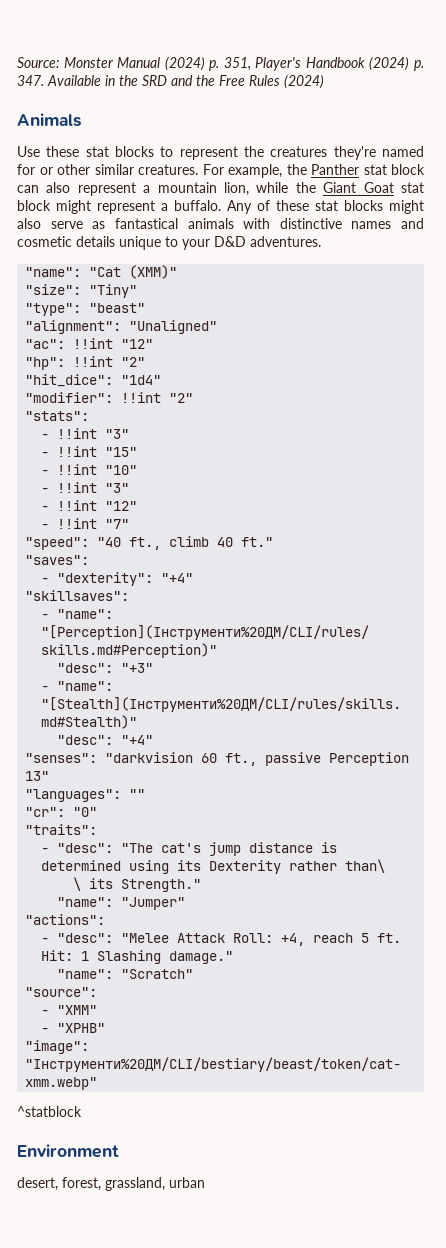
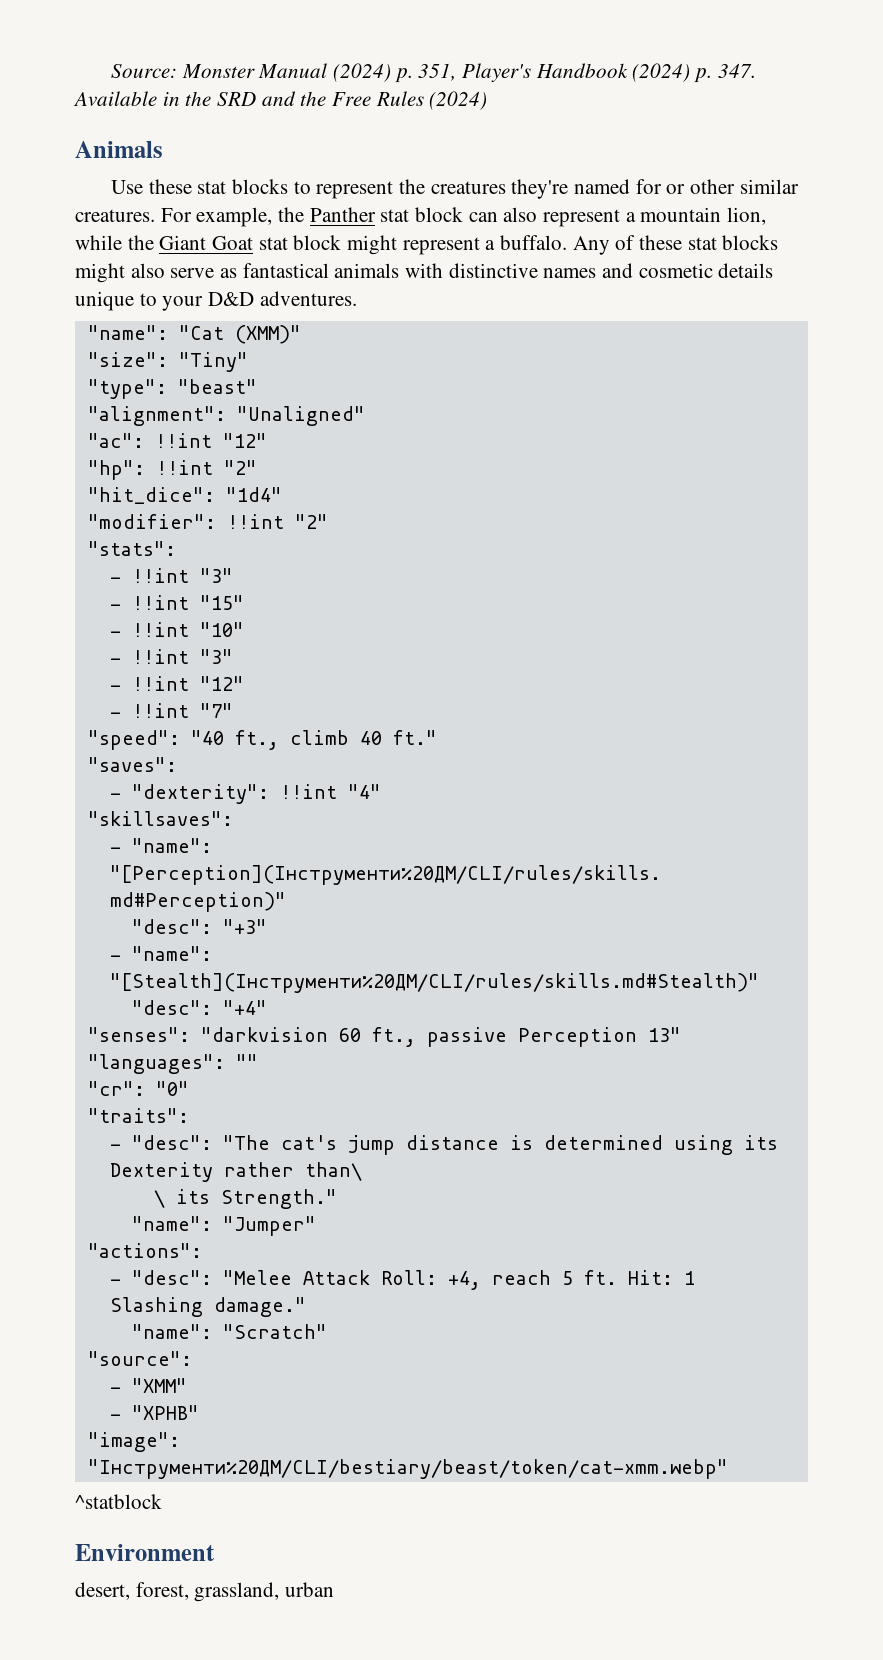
[161,573,194,583] "+4" -> [279,784,381,799] !!int "4"

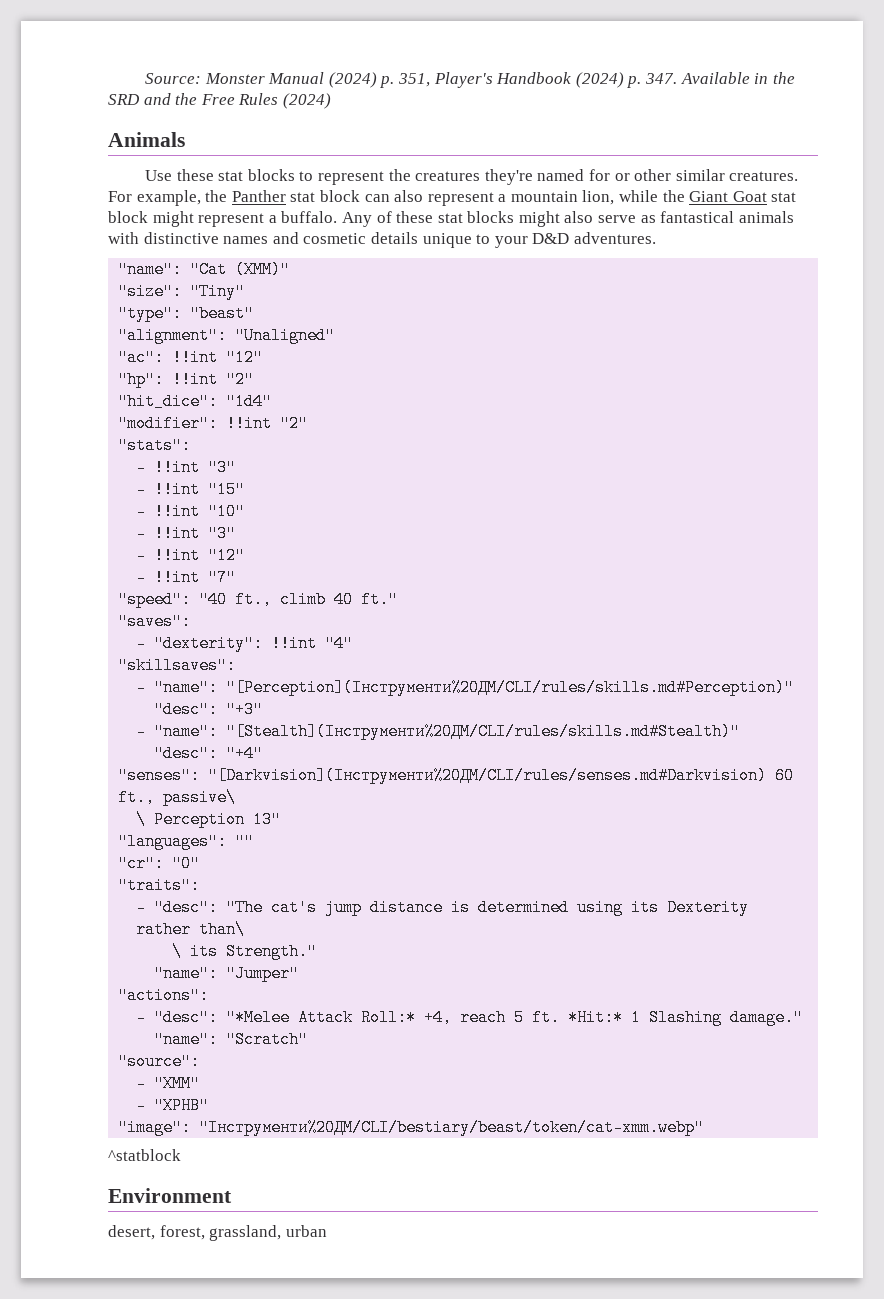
[200,1027,328,1042] "darkvision -> [208,767,768,784] "[Darkvision](Інструменти%20ДМ/CLI/rules/senses.md#Darkvision)
[426,1027,507,1047] passive -> [163,789,237,806] [136,811,147,828] passive\ // \
[222,1270,437,1285] "Melee Attack Roll: -> [226,1009,417,1026] "*Melee Attack Roll:*
[627,1270,673,1285] Hit: -> [568,1009,624,1026] *Hit:*

